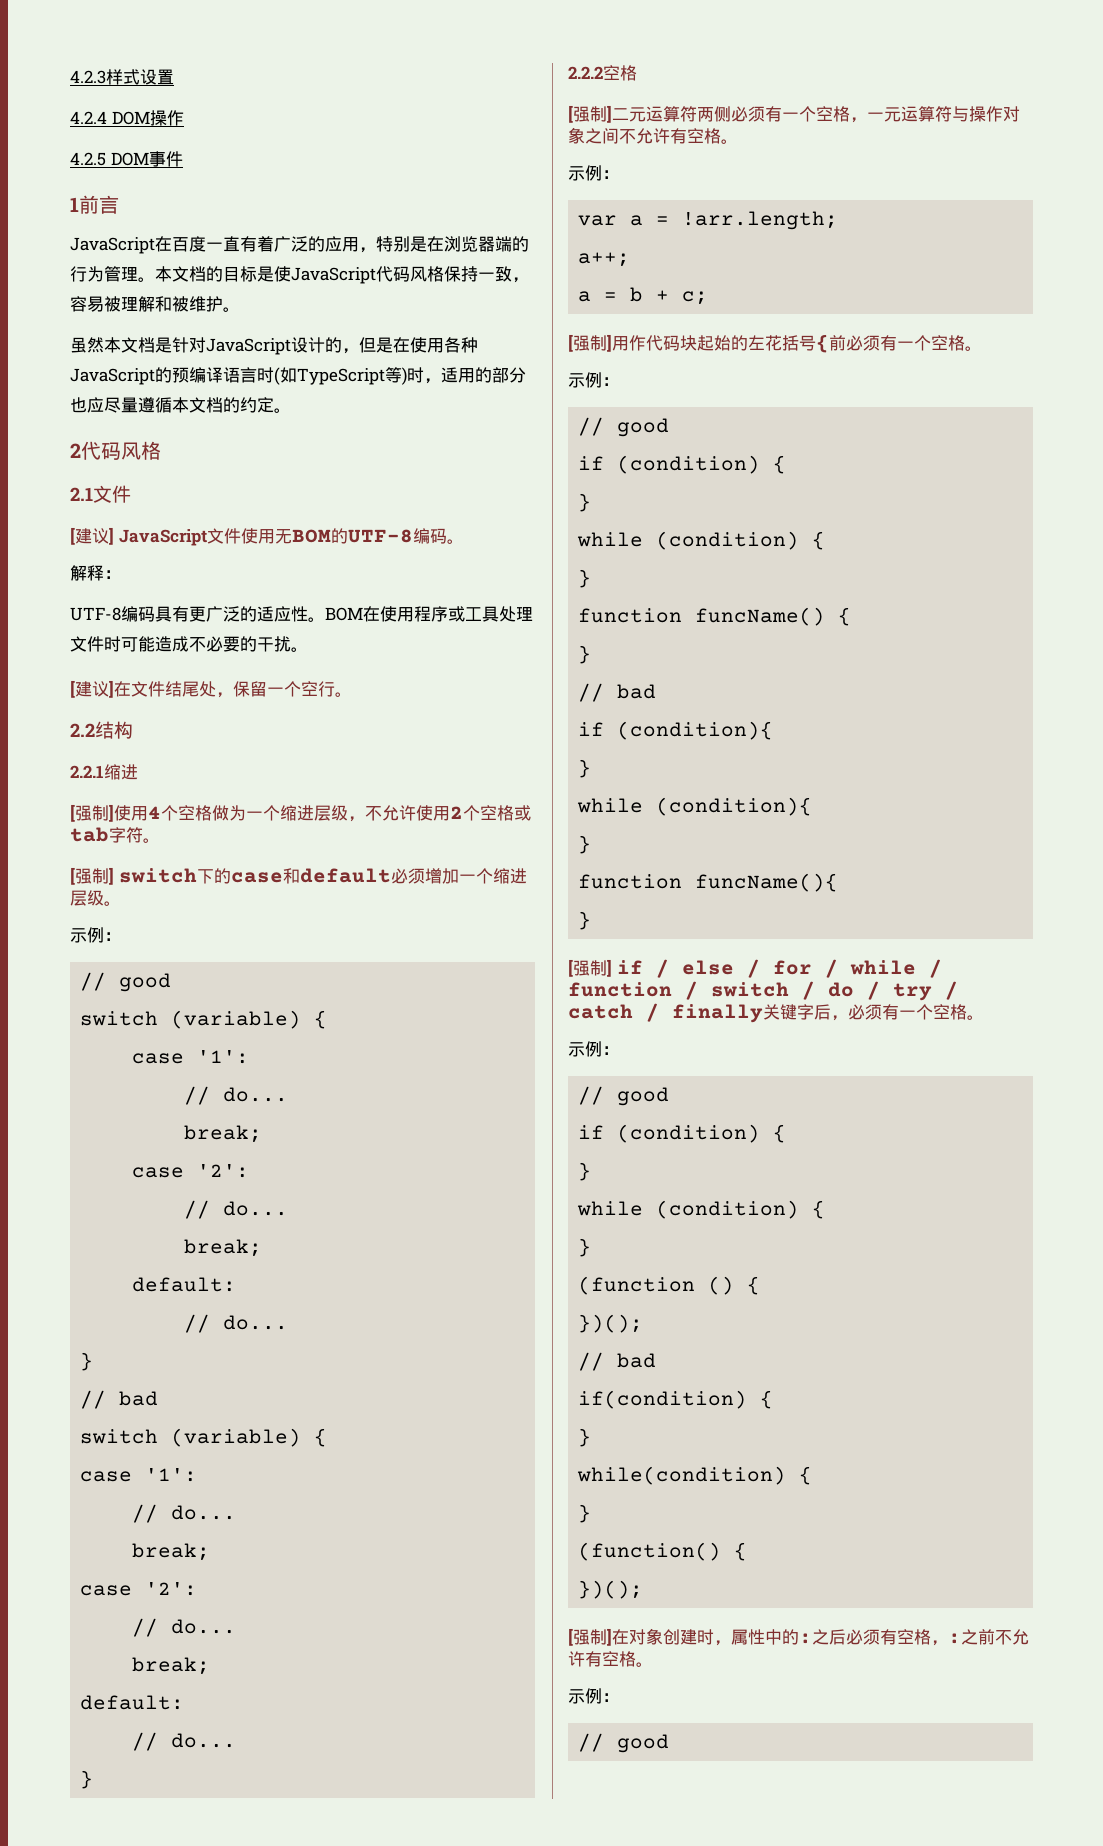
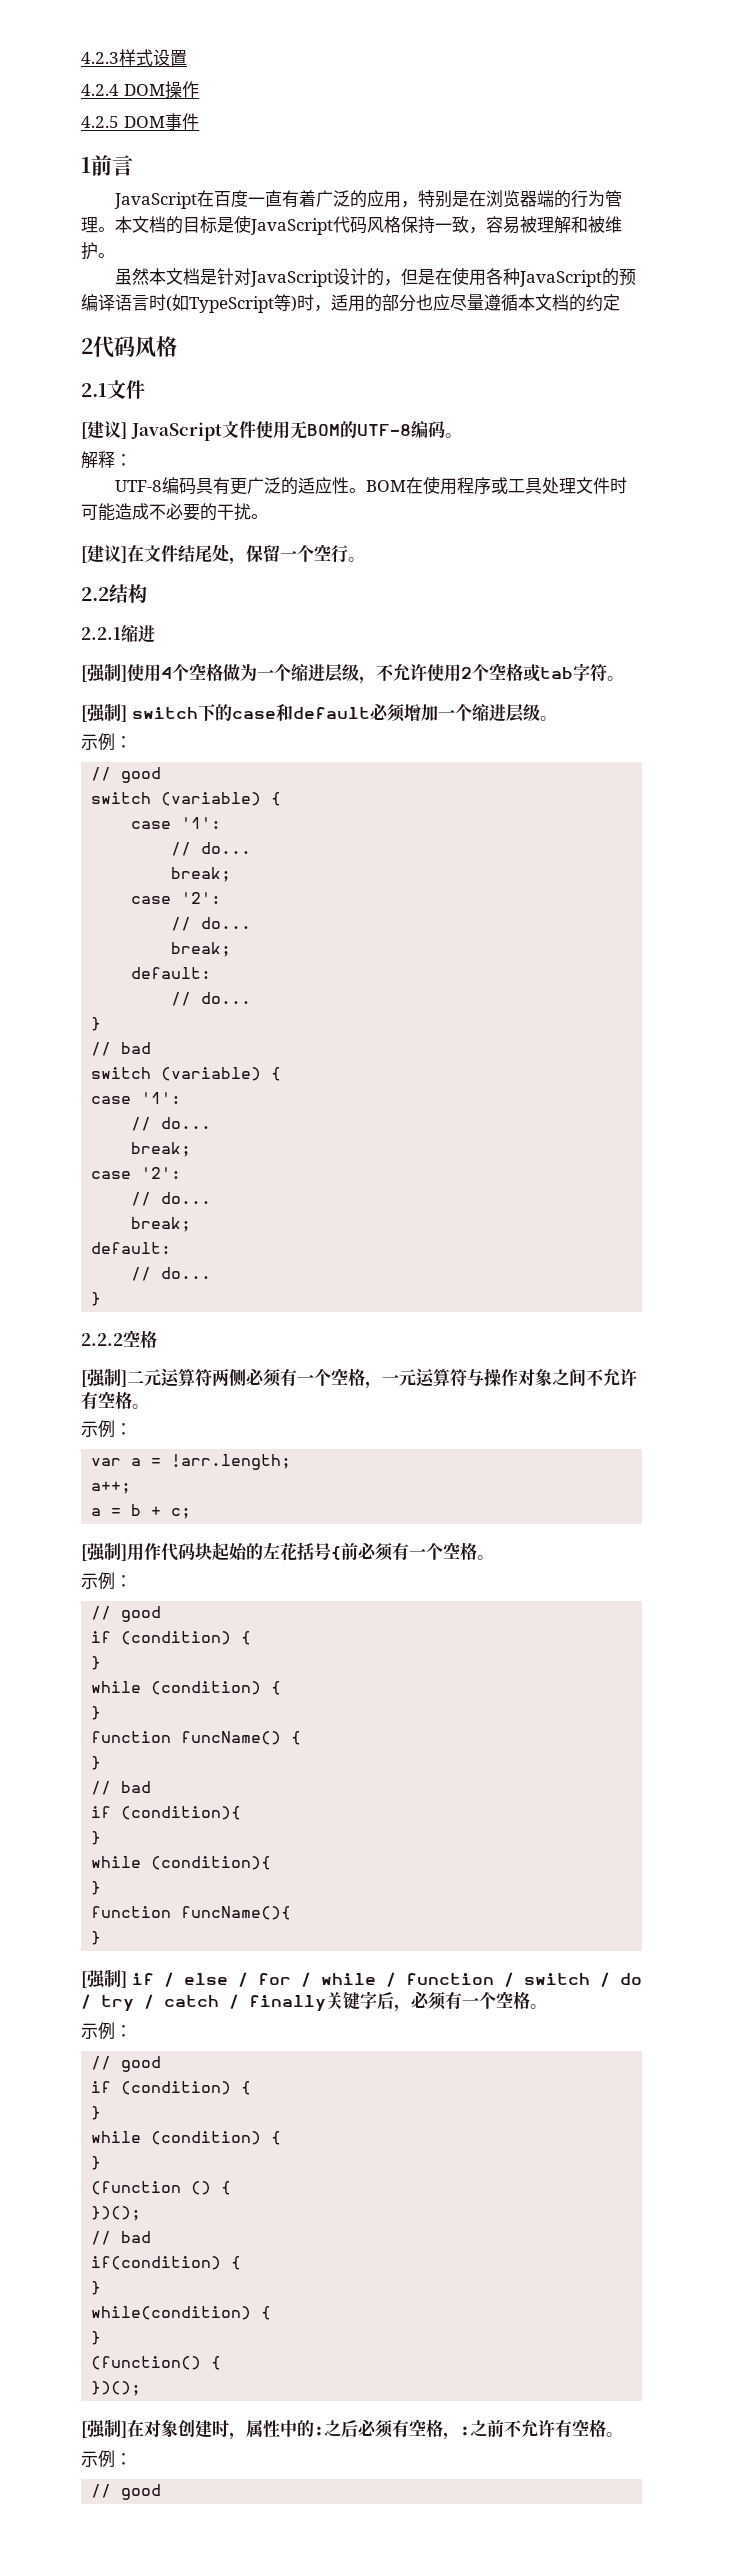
[274,408,291,413] 。 -> (620, 302) none

